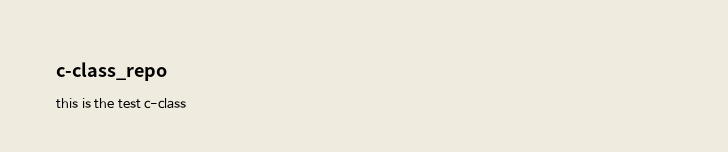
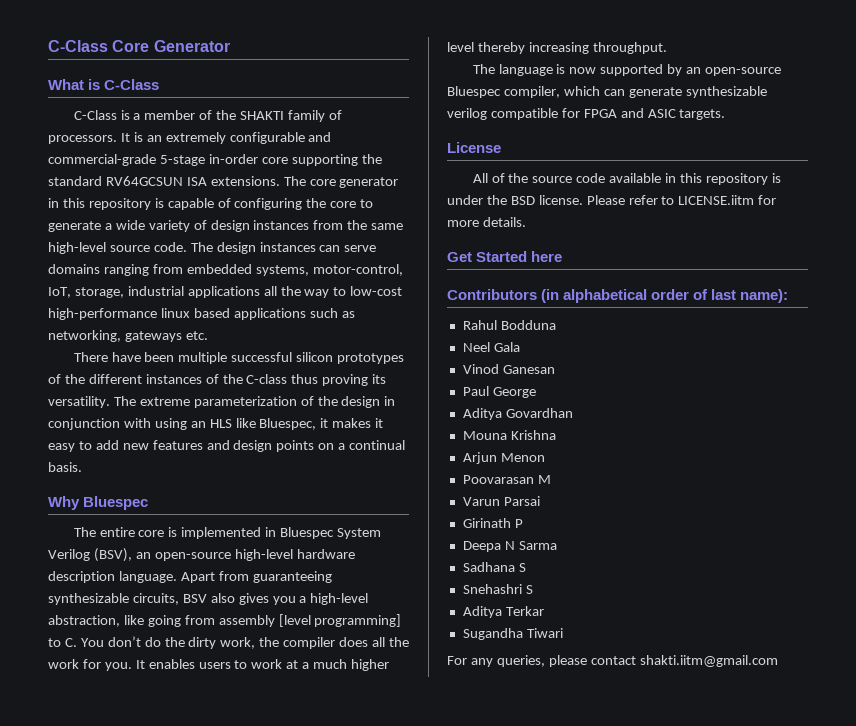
[56,62,167,81] [56,98,187,109] c-class_repo // this is the test c-class -> [48,40,230,52] [48,79,160,90] [73,110,342,122] [48,132,332,144] [48,154,382,166] [48,176,399,188] [48,198,374,210] [48,220,404,232] [48,242,377,254] [48,264,403,276] [48,286,403,298] [48,308,355,320] [48,330,208,342] [73,352,405,364] [48,374,387,386] [48,396,396,408] [48,418,384,430] [48,440,406,452] [48,462,82,472] [48,496,149,510] [73,527,382,539] [48,548,355,562] [48,571,332,583] [48,593,369,605] [48,614,402,627] [48,636,409,649] [48,659,390,671] [447,42,667,54] [472,64,782,76] [447,86,767,98] [447,108,726,120] [447,142,501,153] [472,173,781,185] [447,195,777,205] [447,217,526,227] [447,251,563,262] [447,289,789,303] [462,320,556,330] [462,342,520,352] [462,364,555,374] [462,386,536,398] [462,408,573,420] [462,430,556,440] [462,452,545,464] [462,475,551,484] [462,496,540,506] [462,518,523,528] [462,541,557,552] [462,562,526,572] [462,584,533,594] [462,606,544,618] [462,628,563,640] [447,655,778,667] C-Class Core Generator // What is C-Class // C-Class is a member of the SHAKTI family of processors. It is an extremely configurable and commercial-grade 5-stage in-order core supporting the standard RV64GCSUN ISA extensions. The core generator in this repository is capable of configuring the core to generate a wide variety of design instances from the same high-level source code. The design instances can serve domains ranging from embedded systems, motor-control, IoT, storage, industrial applications all the way to low-cost high-performance linux based applications such as networking, gateways etc. // There have been multiple successful silicon prototypes of the different instances of the C-class thus proving its versatility. The extreme parameterization of the design in conjunction with using an HLS like Bluespec, it makes it easy to add new features and design points on a continual basis. // Why Bluespec // The entire core is implemented in Bluespec System Verilog (BSV), an open-source high-level hardware description language. Apart from guaranteeing synthesizable circuits, BSV also gives you a high-level abstraction, like going from assembly [level programming] to C. You don’t do the dirty work, the compiler does all the work for you. It enables users to work at a much higher level thereby increasing throughput. // The language is now supported by an open-source Bluespec compiler, which can generate synthesizable verilog compatible for FPGA and ASIC targets. // License // All of the source code available in this repository is under the BSD license. Please refer to LICENSE.iitm for more details. // Get Started here // Contributors (in alphabetical order of last name): // Rahul Bodduna // Neel Gala // Vinod Ganesan // Paul George // Aditya Govardhan // Mouna Krishna // Arjun Menon // Poovarasan M // Varun Parsai // Girinath P // Deepa N Sarma // Sadhana S // Snehashri S // Aditya Terkar // Sugandha Tiwari // For any queries, please contact shakti.iitm@gmail.com

